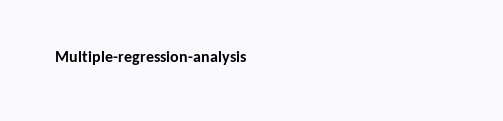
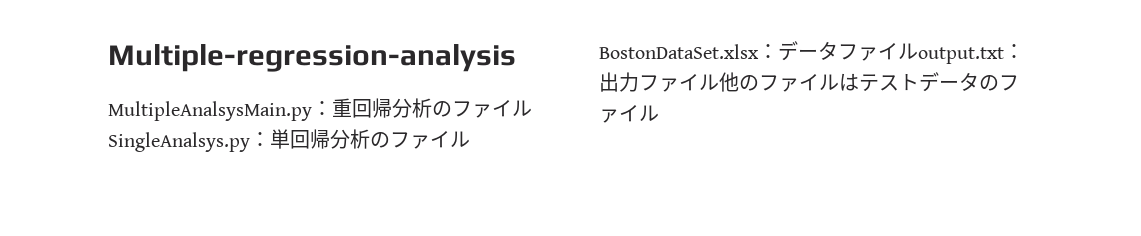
(246, 58) none -> [108,98,532,121] [108,129,470,152] [599,41,1024,64] [599,72,1019,92] [599,105,659,123] // MultipleAnalsysMain.py：重回帰分析のファイルSingleAnalsys.py：単回帰分析のファイルBostonDataSet.xlsx：データファイルoutput.txt：出力ファイル他のファイルはテストデータのファイル

